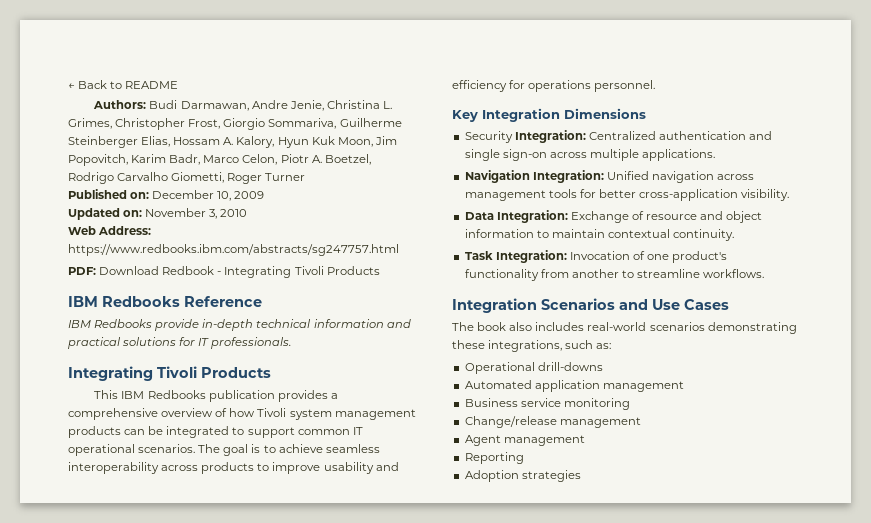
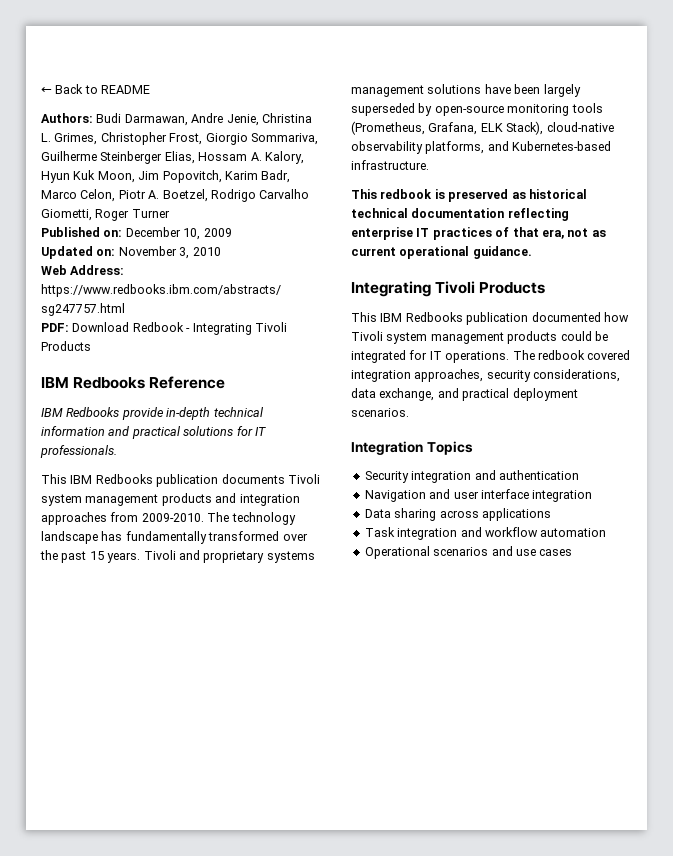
(292, 343) none -> [41,474,320,487] [41,493,300,506] [41,512,296,525] [41,531,308,544] [40,550,315,563] [351,84,581,97] [351,103,603,116] [351,121,614,135] [351,141,612,154] [351,160,429,170] [351,189,587,202] [351,208,569,221] [351,227,606,240] [351,246,532,259] // This IBM Redbooks publication documents Tivoli system management products and integration approaches from 2009-2010. The technology landscape has fundamentally transformed over the past 15 years. Tivoli and proprietary systems management solutions have been largely superseded by open-source monitoring tools (Prometheus, Grafana, ELK Stack), cloud-native observability platforms, and Kubernetes-based infrastructure. // This redbook is preserved as historical technical documentation reflecting enterprise IT practices of that era, not as current operational guidance.
[277,390,338,402] [68,408,228,420] provides a comprehensive overview of -> [531,312,601,322] documented
[124,429,146,435] can -> [560,331,592,341] could
[232,427,363,438] [68,444,380,456] [68,462,399,474] [452,80,656,92] [452,108,646,122] to support common IT operational scenarios. The goal is to achieve seamless interoperability across products to improve usability and efficiency for operations personnel. // Key Integration Dimensions -> [409,350,631,363] [351,369,621,382] [351,388,578,401] [351,408,409,417] [351,441,473,455] for IT operations. The redbook covered integration approaches, security considerations, data exchange, and practical deployment scenarios. // Integration Topics
[514,130,656,143] Integration: Centralized -> [411,470,496,483] integration and
[749,131,773,140] [464,149,716,161] [464,170,755,183] [464,189,790,201] [464,210,763,223] [464,229,735,241] [464,250,728,263] [464,269,765,281] [452,298,729,313] [452,322,797,334] [452,340,612,352] [464,362,603,374] [464,380,684,392] [464,398,630,410] [464,416,641,428] [464,435,585,446] [464,452,524,464] [464,470,581,482] and single sign-on across multiple applications. // Navigation Integration: Unified navigation across management tools for better cross-application visibility. // Data Integration: Exchange of resource and object information to maintain contextual continuity. // Task Integration: Invocation of one product's functionality from another to streamline workflows. // Integration Scenarios and Use Cases // The book also includes real-world scenarios demonstrating these integrations, such as: // Operational drill-downs // Automated application management // Business service monitoring // Change/release management // Agent management // Reporting // Adoption strategies -> [364,489,593,502] [364,508,551,521] [364,527,607,540] [364,546,573,559] // Navigation and user interface integration // Data sharing across applications // Task integration and workflow automation // Operational scenarios and use cases

